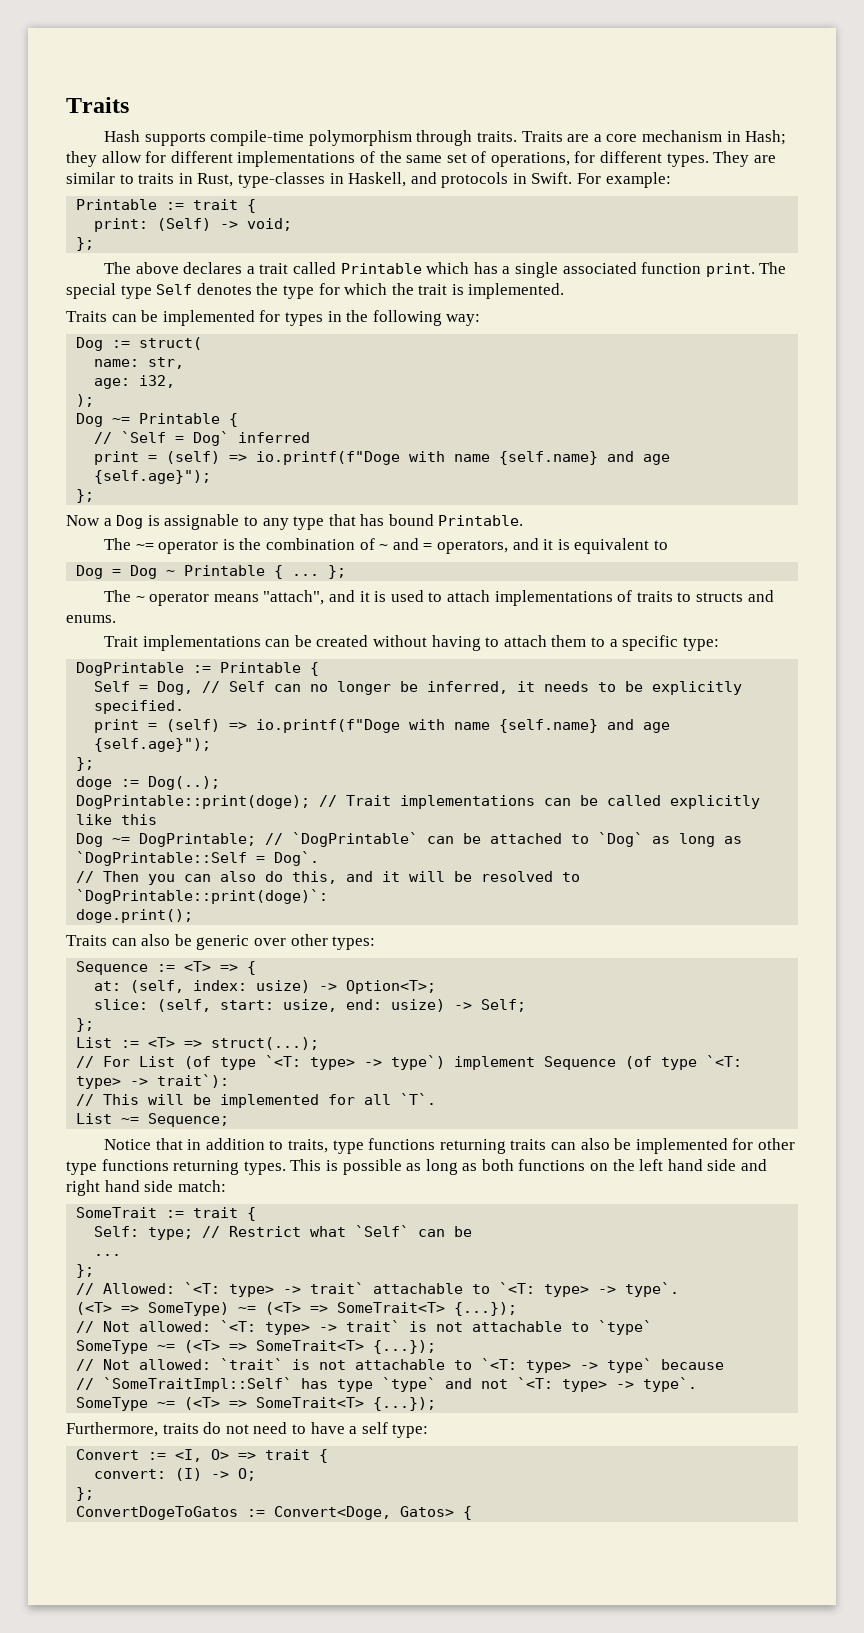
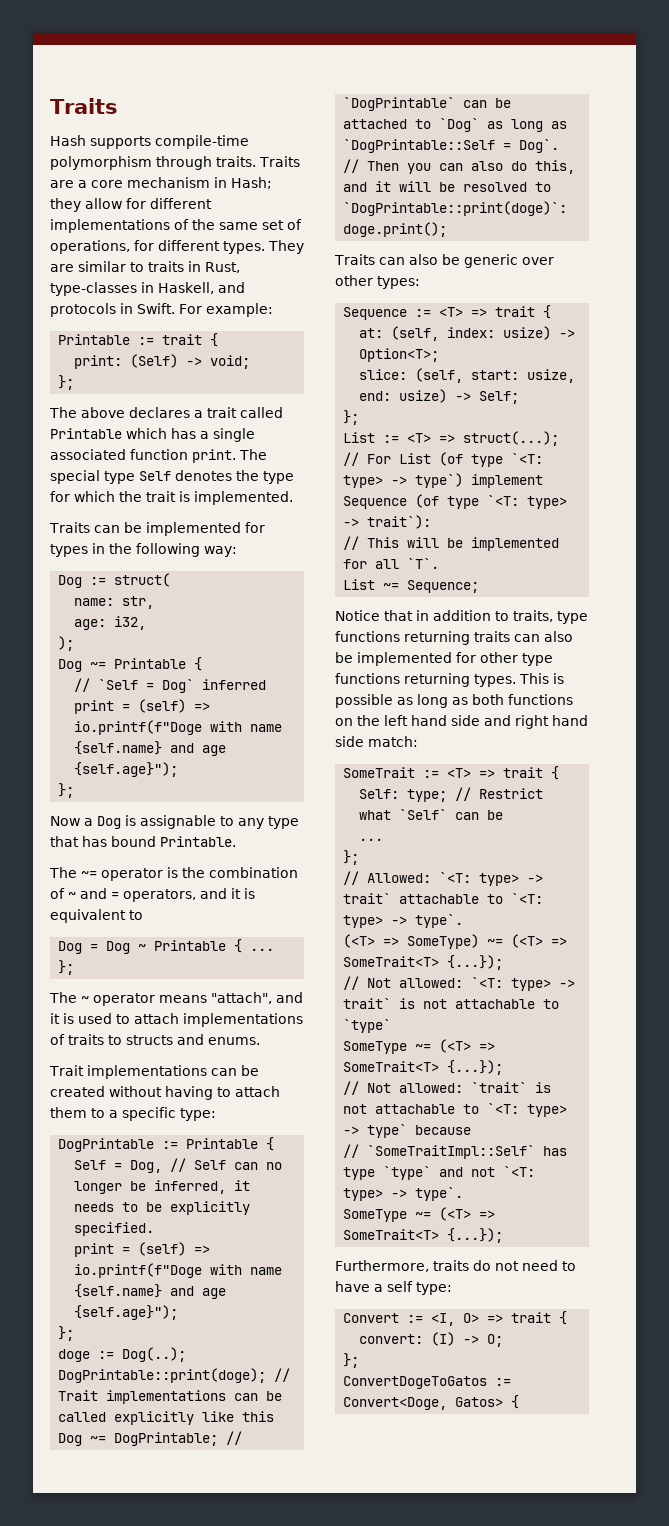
(239, 968) none -> [495,306,536,317] trait
(185, 1214) none -> [447,768,496,778] <T> =>

